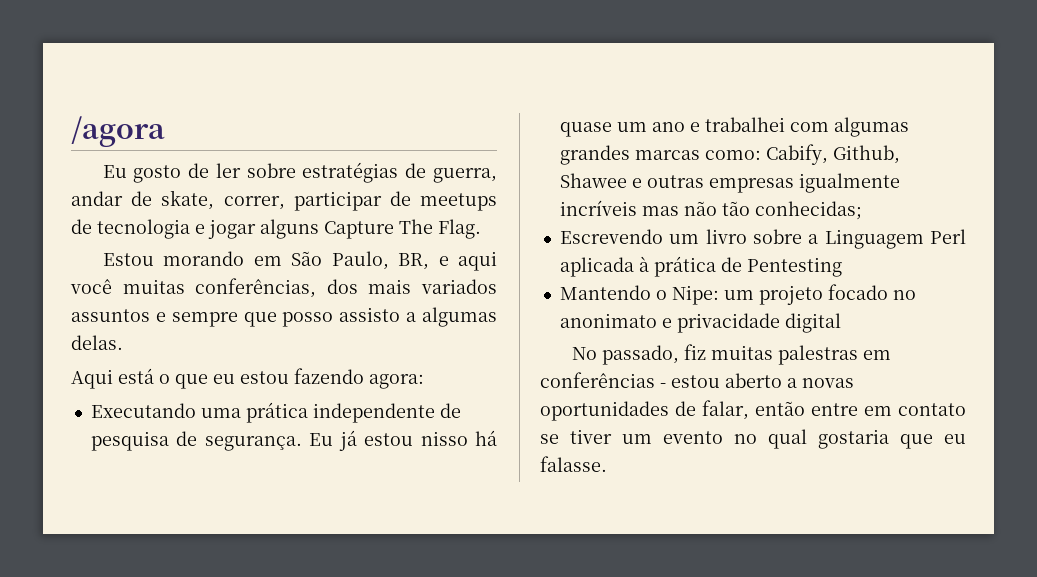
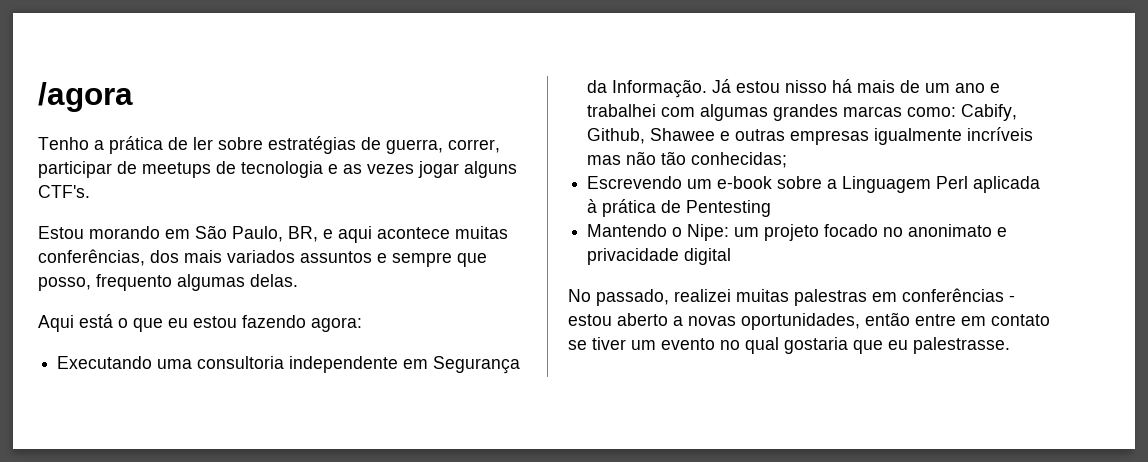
[102,165,182,183] Eu gosto -> [38,136,163,154] Tenho a prática
[71,190,215,210] andar de skate, -> (443, 146) none
[208,219,481,239] jogar alguns Capture The Flag. -> [343,161,517,178] [38,185,90,198] as vezes jogar alguns CTF's.
[70,279,112,294] você -> [377,227,450,239] acontece
[282,307,417,327] posso assisto a -> [38,274,172,291] posso, frequento
[245,402,461,423] [90,430,357,451] prática independente de pesquisa de segurança. Eu já -> [197,356,521,374] [587,79,732,98] consultoria independente em Segurança da Informação. Já
[559,122,612,137] quase -> [857,80,921,93] mais de
[705,229,747,244] livro -> [717,176,773,189] e-book
[683,344,706,360] fiz -> [674,289,731,302] realizei
[540,400,749,421] oportunidades de falar, -> [741,313,860,330] oportunidades,
[540,456,607,472] falasse. -> [913,337,1010,354] palestrasse.

